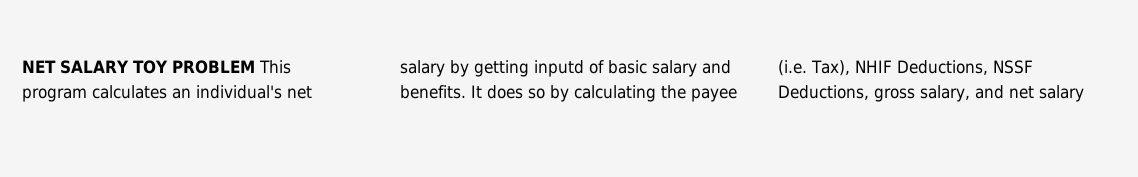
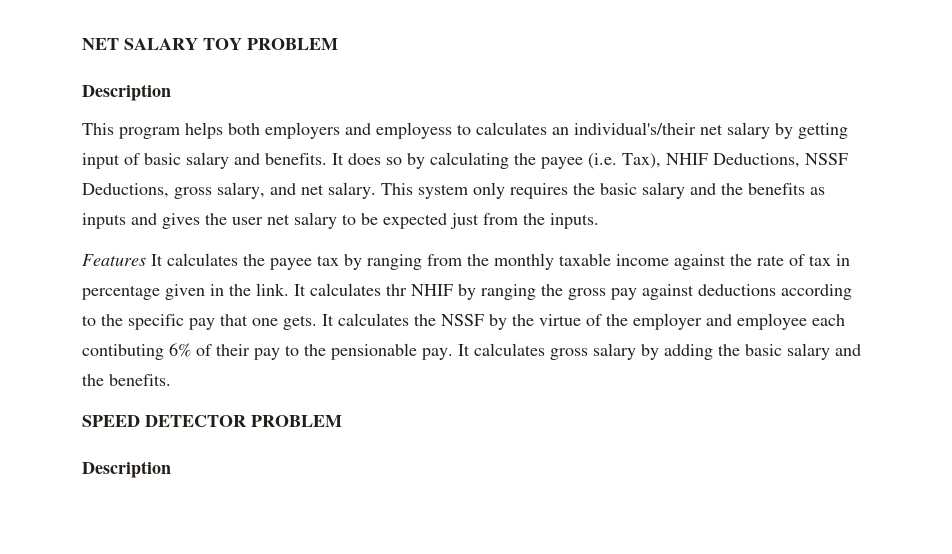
(255, 67) none -> [82,84,171,101] // Description //
(87, 95) none -> [185,122,471,139] helps both employers and employess to
[196,85,282,99] individual's -> [574,122,696,135] individual's/their
[534,60,584,77] inputd -> [82,153,120,169] input
[1039,85,1084,102] salary -> [328,182,825,199] [82,212,599,229] [82,253,850,270] [82,283,852,300] [82,313,845,330] [82,343,861,360] [82,374,171,386] [82,415,342,427] [82,461,171,478] salary. This system only requires the basic salary and the benefits as inputs and gives the user net salary to be expected just from the inputs. // Features It calculates the payee tax by ranging from the monthly taxable income against the rate of tax in percentage given in the link. It calculates thr NHIF by ranging the gross pay against deductions according to the specific pay that one gets. It calculates the NSSF by the virtue of the employer and employee each contibuting 6% of their pay to the pensionable pay. It calculates gross salary by adding the basic salary and the benefits. // SPEED DETECTOR PROBLEM // Description

